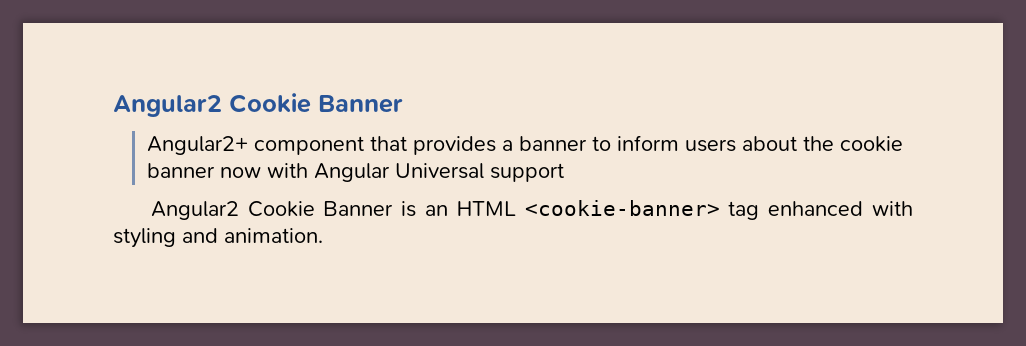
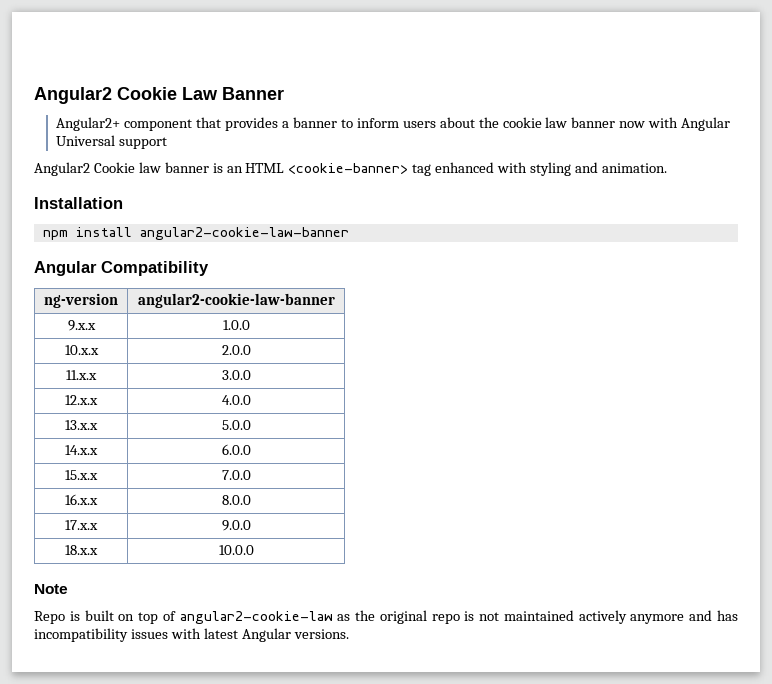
[113,93,311,117] Angular2 Cookie -> [34,87,218,104] Angular2 Cookie Law
(904, 144) none -> [545,117,568,128] law
[323,201,394,216] Banner -> [138,162,209,173] law banner
(323, 235) none -> [34,197,123,209] [42,227,349,240] [34,261,209,276] [44,293,118,308] [137,293,335,308] [67,320,96,331] [222,320,250,330] [64,345,99,355] [221,345,251,355] [66,370,97,380] [221,370,251,380] [65,395,98,405] [221,395,251,405] [65,420,98,430] [221,420,251,430] [65,445,98,455] [221,444,251,455] [65,470,98,480] [221,470,251,480] [65,494,98,505] [221,495,251,505] [65,520,98,530] [221,520,251,531] [65,545,98,555] [218,545,254,555] [34,584,68,594] [34,610,738,624] [34,628,349,642] // Installation // npm install angular2-cookie-law-banner // Angular Compatibility // ng-version | angular2-cookie-law-banner // 9.x.x | 1.0.0 // 10.x.x | 2.0.0 // 11.x.x | 3.0.0 // 12.x.x | 4.0.0 // 13.x.x | 5.0.0 // 14.x.x | 6.0.0 // 15.x.x | 7.0.0 // 16.x.x | 8.0.0 // 17.x.x | 9.0.0 // 18.x.x | 10.0.0 // Note // Repo is built on top of angular2-cookie-law as the original repo is not maintained actively anymore and has incompatibility issues with latest Angular versions.

